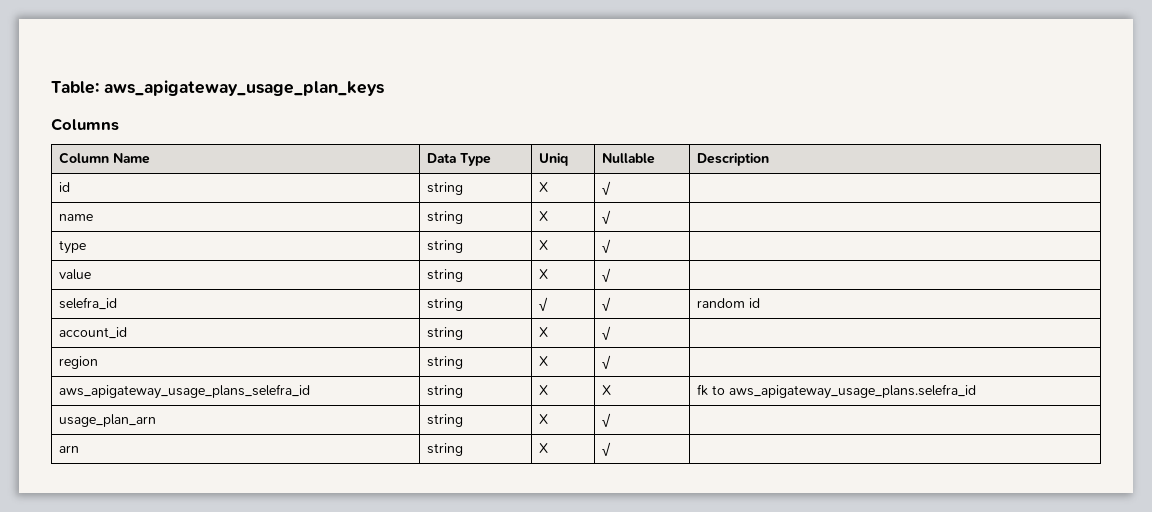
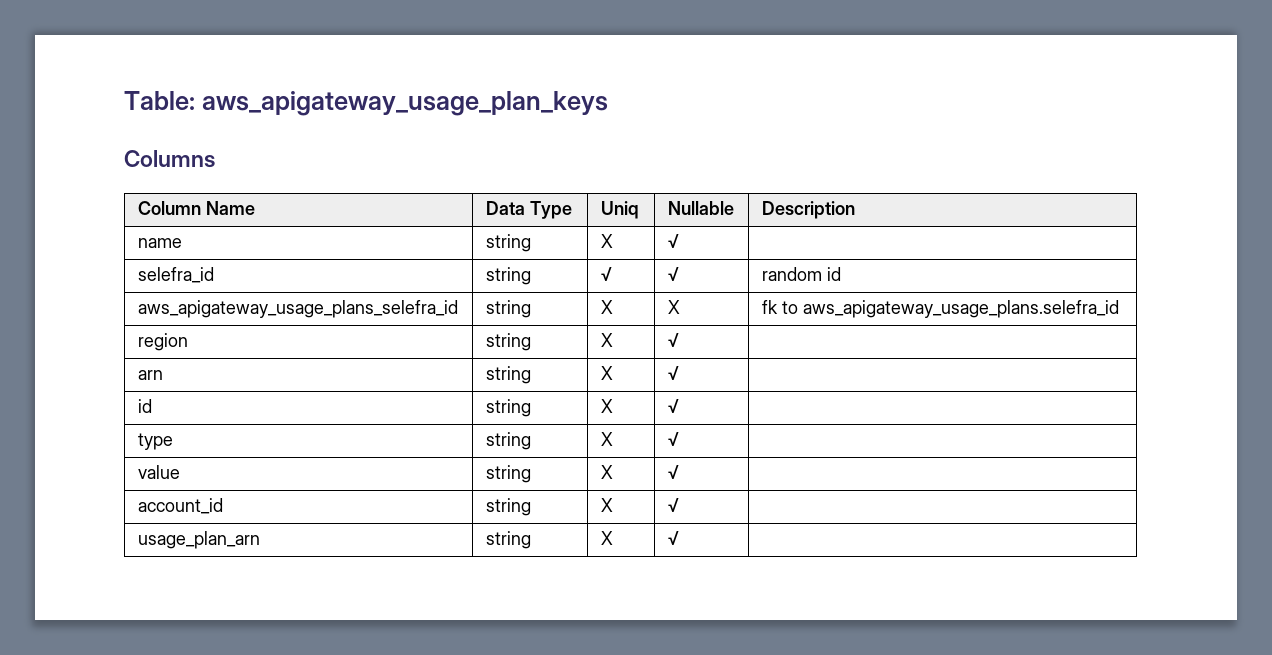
[58,182,70,192] [426,182,463,195] [538,182,548,192] [601,181,611,195] [58,214,93,221] id | string | X | √ | // name -> [137,238,182,248] [485,234,531,252] [600,234,613,248] [667,234,679,248] [137,267,214,283] [485,267,531,285] [600,267,612,281] [667,267,679,281] [761,267,841,281] [137,300,458,318] [485,300,531,318] [600,300,613,314] [667,300,680,314] [761,300,1119,318] [137,333,188,351] [485,333,531,351] [600,333,613,347] [667,333,679,347] [137,370,163,380] [485,366,531,384] [600,366,613,380] [667,366,679,380] [137,399,152,413] name | string | X | √ | // selefra_id | string | √ | √ | random id // aws_apigateway_usage_plans_selefra_id | string | X | X | fk to aws_apigateway_usage_plans.selefra_id // region | string | X | √ | // arn | string | X | √ | // id
[58,297,117,310] [426,298,463,311] [538,297,548,311] [601,297,611,311] [696,298,760,308] [58,327,127,339] [426,327,463,340] [538,327,548,337] [601,326,611,340] [58,356,98,369] [426,356,463,369] [538,356,548,366] [601,355,611,369] [58,384,310,399] [426,385,463,398] [538,385,548,395] [601,385,611,395] [696,384,976,399] selefra_id | string | √ | √ | random id // account_id | string | X | √ | // region | string | X | √ | // aws_apigateway_usage_plans_selefra_id | string | X | X | fk to aws_apigateway_usage_plans.selefra_id -> [137,498,223,514] [485,498,531,516] [600,498,613,512] [667,498,679,512] account_id | string | X | √ |
[58,445,79,453] [426,443,463,456] [538,443,548,453] [601,442,611,456] // arn | string | X | √ | -> (679, 538) none

